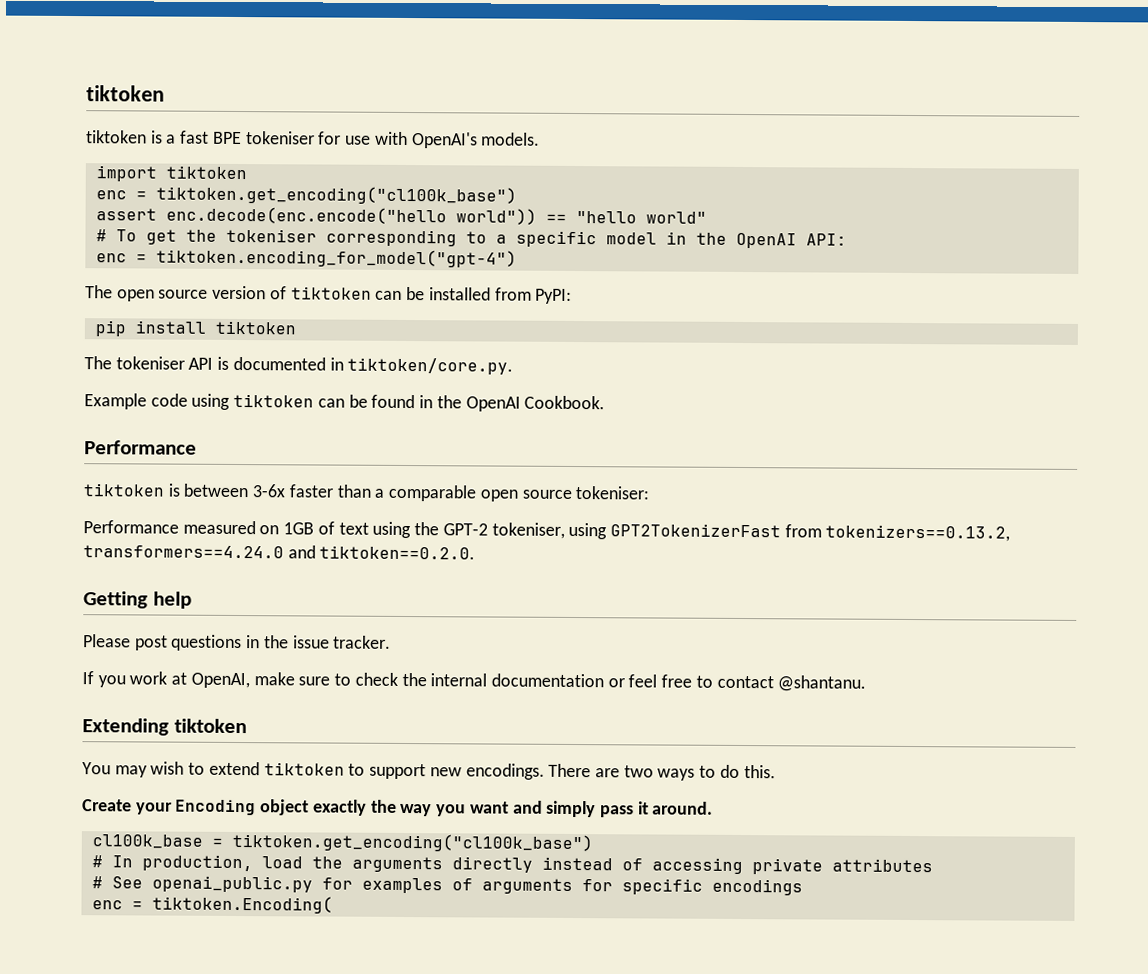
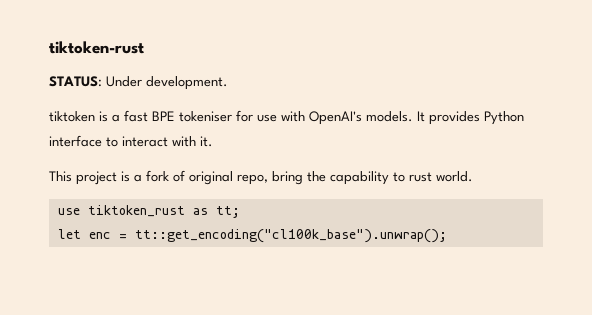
[86,85,165,102] tiktoken -> [49,41,144,54] [49,76,228,90] tiktoken-rust // STATUS: Under development.
[95,165,247,182] [95,185,517,205] [95,206,707,225] [95,228,847,249] [95,248,517,268] [85,285,573,304] [94,320,296,337] [84,356,514,375] [84,393,606,412] [84,440,197,455] [83,483,651,502] [83,520,1011,542] [83,545,476,560] [83,591,192,609] [83,634,392,652] [82,671,867,692] [82,718,247,736] [82,761,776,781] [82,799,714,818] [91,832,593,853] [91,854,933,875] [91,875,803,896] [91,895,333,914] // import tiktoken // enc = tiktoken.get_encoding("cl100k_base") // assert enc.decode(enc.encode("hello world")) == "hello world" // # To get the tokeniser corresponding to a specific model in the OpenAI API: // enc = tiktoken.encoding_for_model("gpt-4") // The open source version of tiktoken can be installed from PyPI: // pip install tiktoken // The tokeniser API is documented in tiktoken/core.py. // Example code using tiktoken can be found in the OpenAI Cookbook. // Performance // tiktoken is between 3-6x faster than a comparable open source tokeniser: // Performance measured on 1GB of text using the GPT-2 tokeniser, using GPT2TokenizerFast from tokenizers==0.13.2, transformers==4.24.0 and tiktoken==0.2.0. // Getting help // Please post questions in the issue tracker. // If you work at OpenAI, make sure to check the internal documentation or feel free to contact @shantanu. // Extending tiktoken // You may wish to extend tiktoken to support new encodings. There are two ways to do this. // Create your Encoding object exactly the way you want and simply pass it around. // cl100k_base = tiktoken.get_encoding("cl100k_base") // # In production, load the arguments directly instead of accessing private attributes // # See openai_public.py for examples of arguments for specific encodings // enc = tiktoken.Encoding( -> [417,111,524,125] [49,135,213,147] [49,170,473,185] [57,205,240,218] [57,229,447,243] It provides Python interface to interact with it. // This project is a fork of original repo, bring the capability to rust world. // use tiktoken_rust as tt; // let enc = tt::get_encoding("cl100k_base").unwrap();

